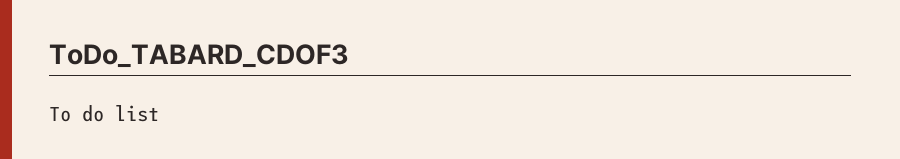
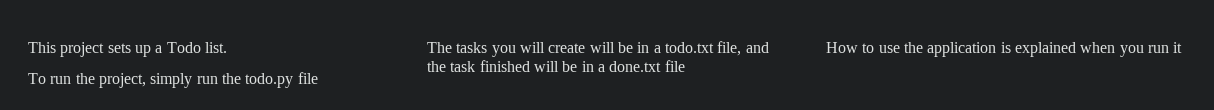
[49,44,349,68] [49,105,159,122] ToDo_TABARD_CDOF3 // To do list -> [28,42,227,57] [28,72,318,88] [427,41,769,57] [427,60,685,72] [826,42,1183,57] This project sets up a Todo list. // To run the project, simply run the todo.py file // The tasks you will create will be in a todo.txt file, and the task finished will be in a done.txt file // How to use the application is explained when you run it

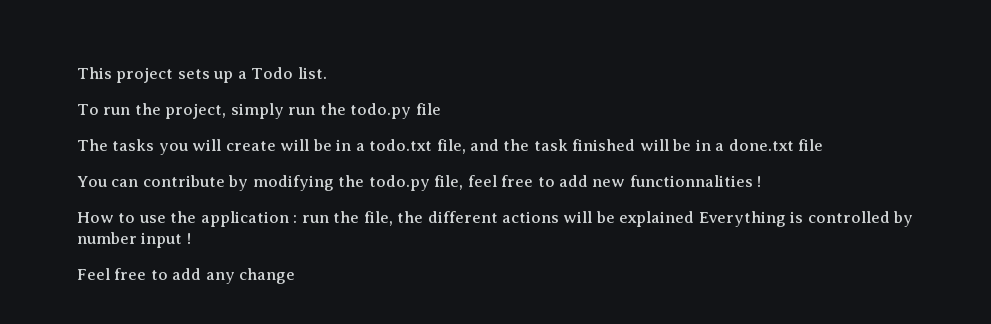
(685, 66) none -> [77,175,762,191] // You can contribute by modifying the todo.py file, feel free to add new functionnalities !
[1000,42,1183,57] is explained when you run it -> [293,211,914,227] [77,232,191,248] [77,268,296,284] : run the file, the different actions will be explained Everything is controlled by number input ! // Feel free to add any change

